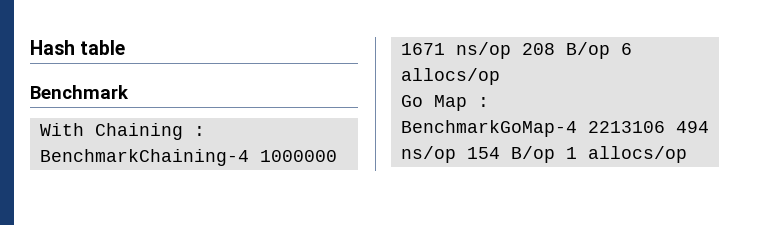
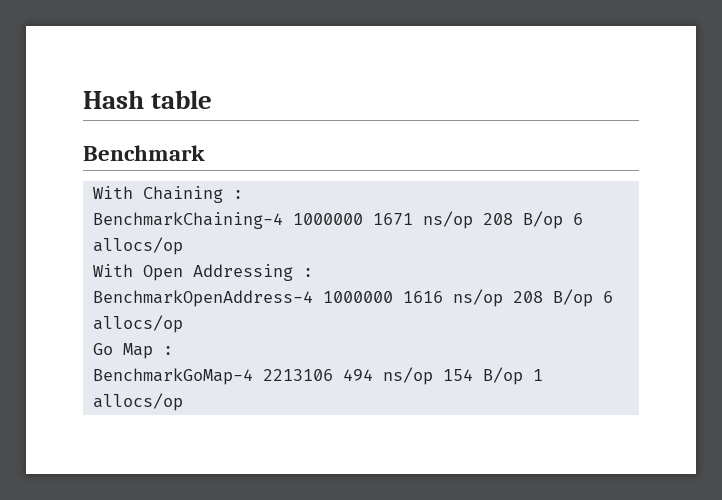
(500, 76) none -> [93,264,314,281] [93,289,614,307] [93,315,184,333] // With Open Addressing : // BenchmarkOpenAddress-4 1000000 1616 ns/op 208 B/op 6 allocs/op

